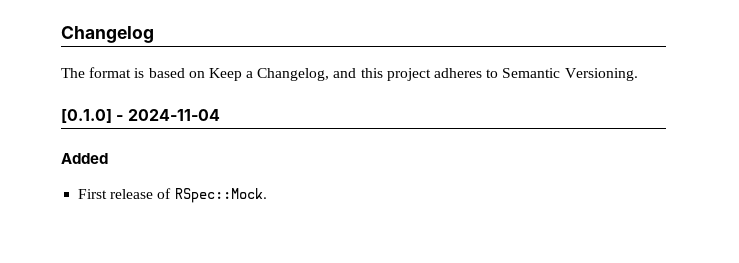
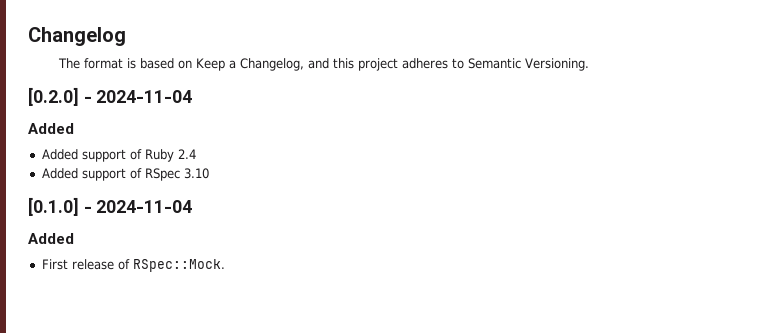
(638, 74) none -> [28,87,193,106] [28,123,74,134] [41,149,196,162] [41,168,209,181] // [0.2.0] - 2024-11-04 // Added // Added support of Ruby 2.4 // Added support of RSpec 3.10

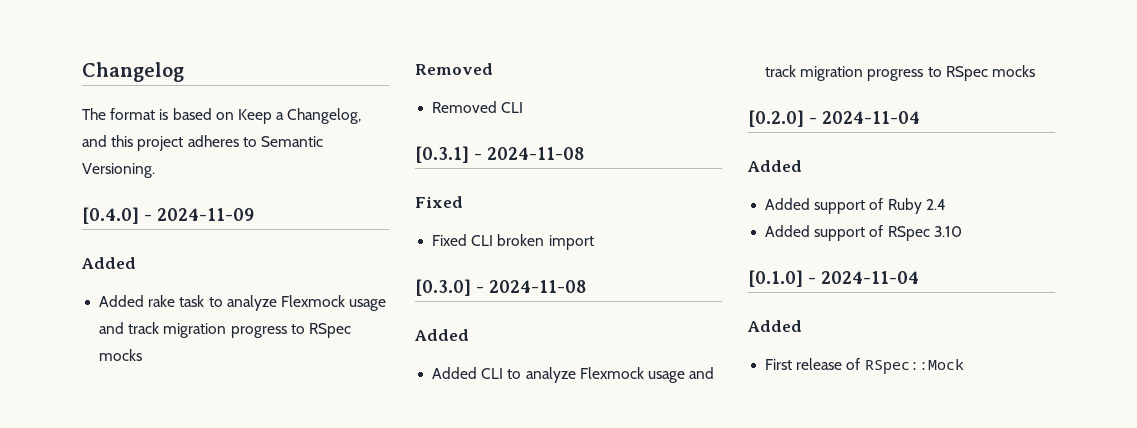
(590, 64) none -> [82,207,254,224] [81,257,136,269] [99,295,387,311] [99,322,351,338] [99,349,143,361] [415,63,493,75] [432,101,524,113] [415,146,584,163] [415,196,463,208] [432,234,594,250] [415,279,586,296] [414,329,469,341] [432,367,715,383] [765,65,1035,81] // [0.4.0] - 2024-11-09 // Added // Added rake task to analyze Flexmock usage and track migration progress to RSpec mocks // Removed // Removed CLI // [0.3.1] - 2024-11-08 // Fixed // Fixed CLI broken import // [0.3.0] - 2024-11-08 // Added // Added CLI to analyze Flexmock usage and track migration progress to RSpec mocks
[132,259,225,272] RSpec::Mock. -> [864,359,964,374] RSpec::Mock

